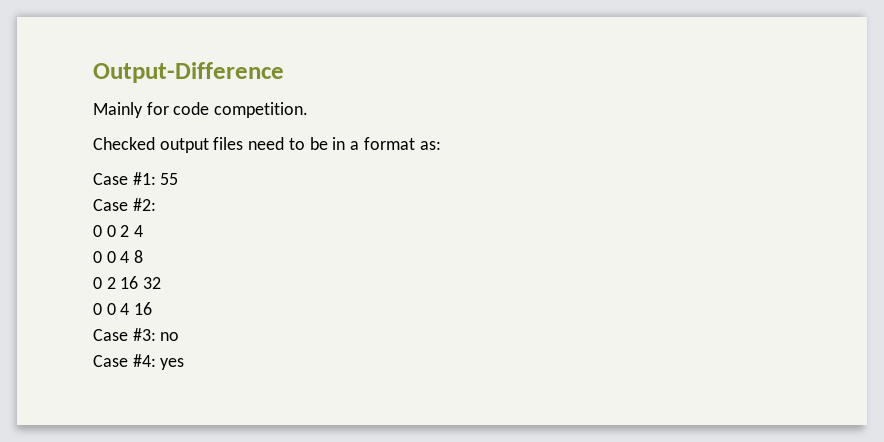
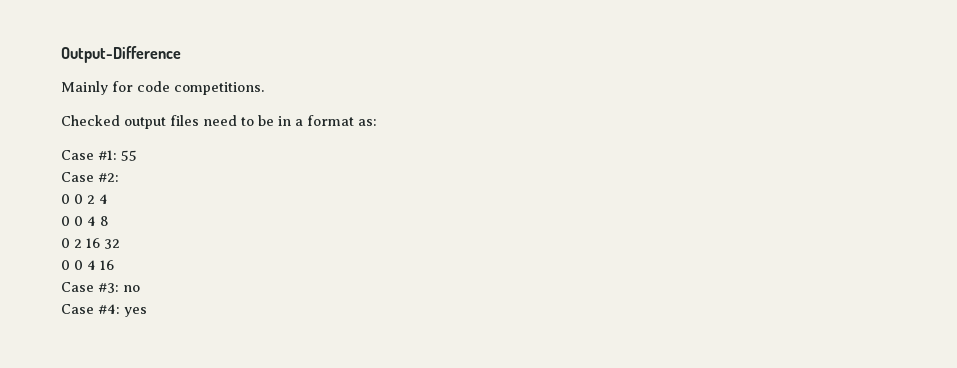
[214,102,309,118] competition. -> [174,82,264,95] competitions.

